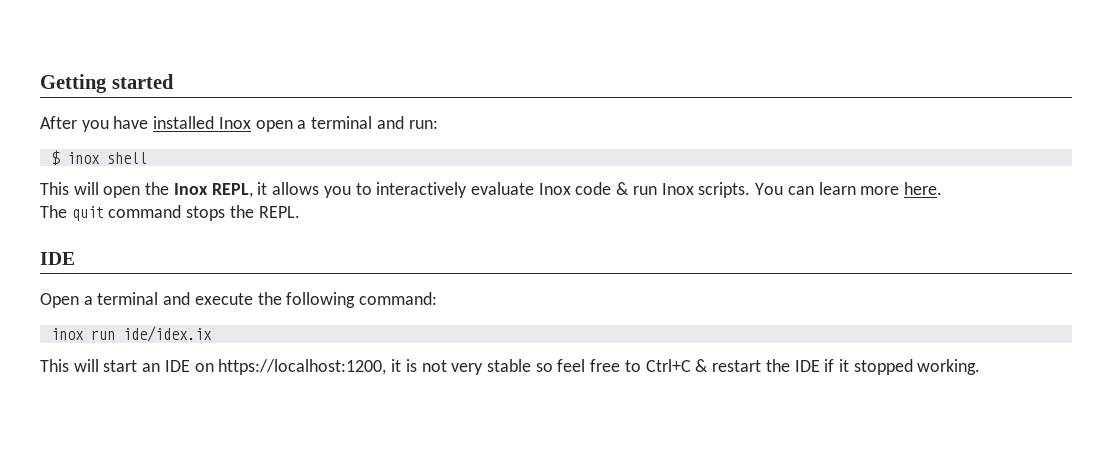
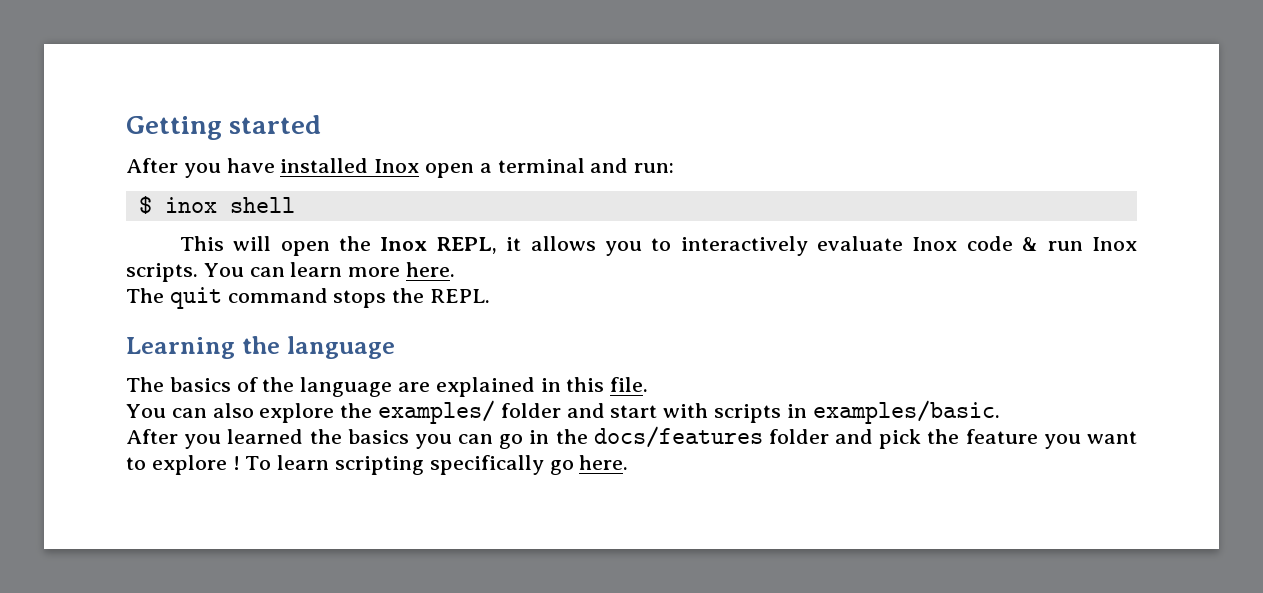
[40,252,75,265] [40,292,438,308] [50,326,212,342] [40,359,981,375] IDE // Open a terminal and execute the following command: // inox run ide/idex.ix // This will start an IDE on https://localhost:1200, it is not very stable so feel free to Ctrl+C & restart the IDE if it stopped working. -> [126,336,395,359] [126,377,649,397] [126,400,1000,424] [126,426,1137,449] [126,455,629,475] Learning the language // The basics of the language are explained in this file. // You can also explore the examples/ folder and start with scripts in examples/basic. // After you learned the basics you can go in the docs/features folder and pick the feature you want to explore ! To learn scripting specifically go here.

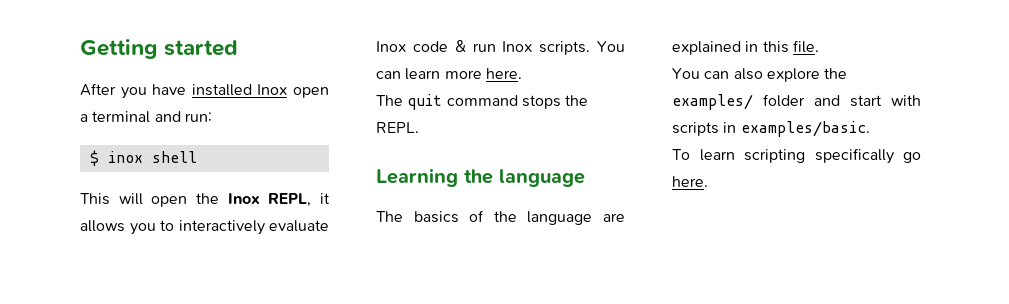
[126,426,1137,449] [126,455,240,475] After you learned the basics you can go in the docs/features folder and pick the feature you want to explore ! -> (870, 129) none

